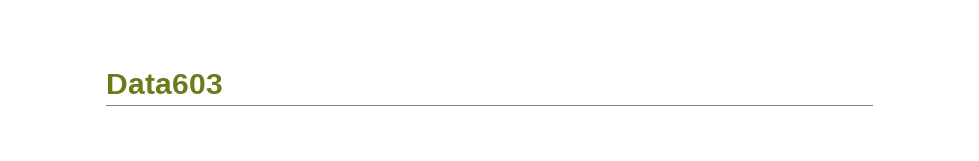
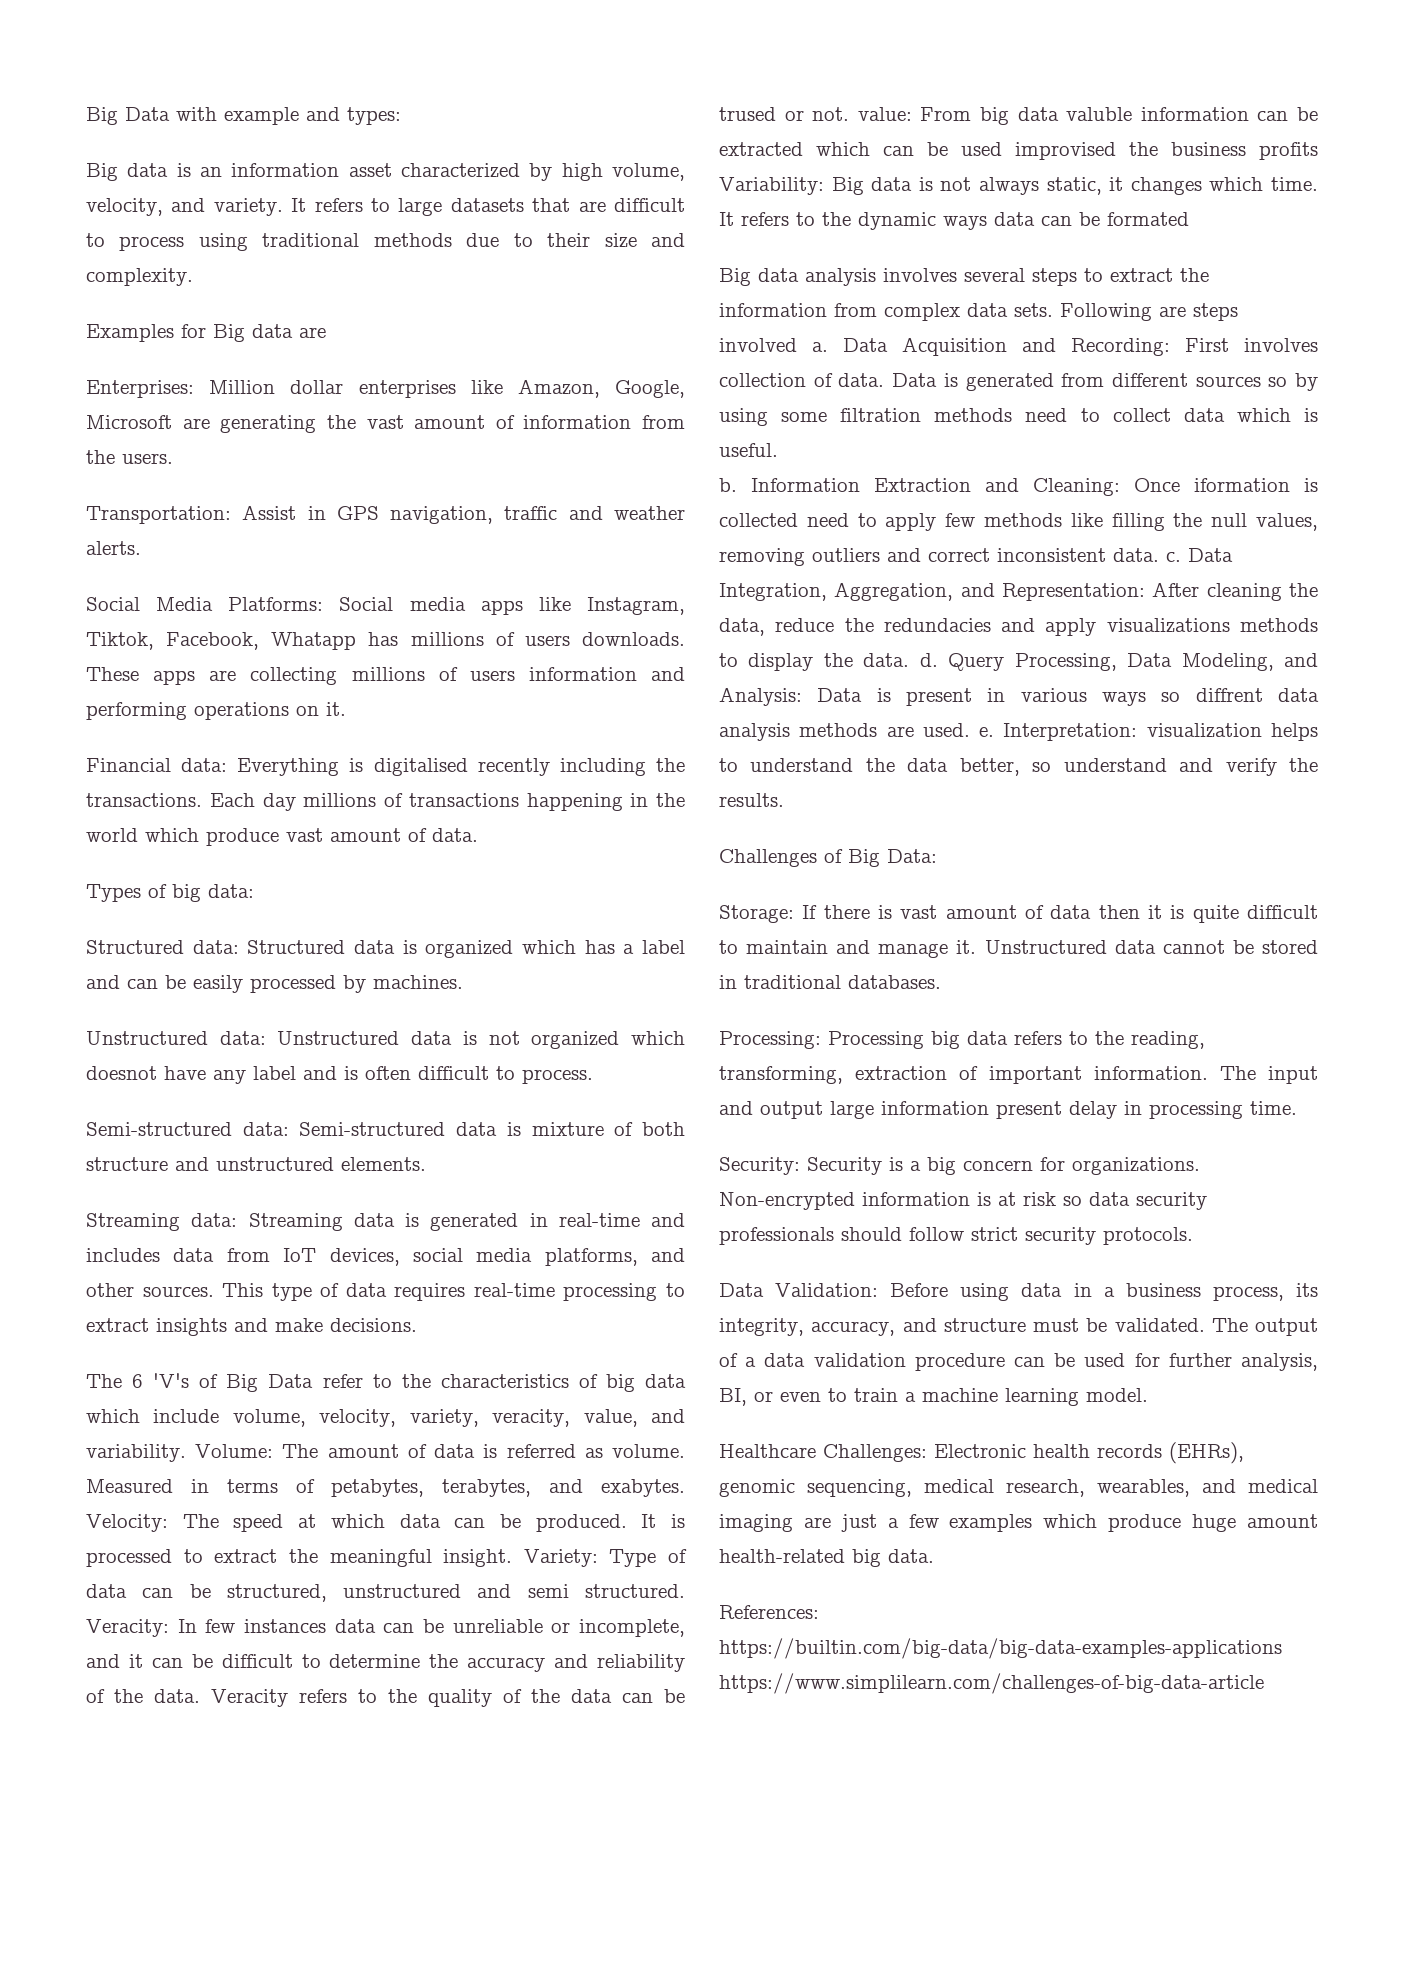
[106,74,223,94] Data603 -> [86,107,401,125] [86,163,685,181] [86,198,685,216] [86,233,686,251] [86,268,193,286] [86,324,326,342] [86,379,686,398] [86,415,685,433] [86,450,173,464] [86,505,685,524] [86,541,141,555] [86,597,686,615] [86,632,686,650] [86,667,685,685] [86,702,346,720] [86,758,685,776] [86,793,685,811] [86,828,478,846] [86,884,254,902] [86,940,685,958] [86,975,463,993] [86,1031,685,1049] [86,1066,593,1084] [86,1122,685,1136] [86,1157,426,1171] [86,1213,685,1231] [86,1248,685,1266] [86,1283,685,1301] [86,1318,417,1336] [86,1373,686,1392] [86,1409,686,1427] [86,1444,685,1462] [86,1479,685,1497] [86,1514,685,1532] [86,1549,687,1567] [86,1584,685,1602] [86,1619,685,1637] [86,1654,685,1672] [86,1689,685,1707] [719,107,1318,125] [719,142,1318,160] [719,177,1318,195] [719,212,1189,230] [719,268,1209,286] [719,303,1238,321] [719,337,1318,356] [719,373,1318,391] [719,408,1318,426] [719,443,778,457] [719,478,1318,496] [719,513,1318,531] [719,548,1233,566] [719,582,1318,601] [719,618,1318,636] [719,653,1318,671] [719,687,1319,706] [719,723,1318,741] [719,758,1318,776] [719,793,784,807] [719,849,937,867] [719,905,1318,923] [719,940,1318,958] [719,975,941,989] [719,1031,1205,1049] [719,1066,1318,1084] [719,1101,1297,1119] [719,1157,1200,1175] [719,1192,1207,1210] [719,1227,1193,1245] [719,1283,1318,1301] [719,1318,1318,1336] [719,1353,1318,1371] [719,1388,1148,1406] [719,1442,1244,1464] [719,1479,1318,1497] [719,1514,1318,1532] [719,1549,934,1567] [719,1605,819,1619] [719,1638,1282,1659] [719,1673,1264,1694] Big Data with example and types: // Big data is an information asset characterized by high volume, velocity, and variety. It refers to large datasets that are difficult to process using traditional methods due to their size and complexity. // Examples for Big data are // Enterprises: Million dollar enterprises like Amazon, Google, Microsoft are generating the vast amount of information from the users. // Transportation: Assist in GPS navigation, traffic and weather alerts. // Social Media Platforms: Social media apps like Instagram, Tiktok, Facebook, Whatapp has millions of users downloads. These apps are collecting millions of users information and performing operations on it. // Financial data: Everything is digitalised recently including the transactions. Each day millions of transactions happening in the world which produce vast amount of data. // Types of big data: // Structured data: Structured data is organized which has a label and can be easily processed by machines. // Unstructured data: Unstructured data is not organized which doesnot have any label and is often difficult to process. // Semi-structured data: Semi-structured data is mixture of both structure and unstructured elements. // Streaming data: Streaming data is generated in real-time and includes data from IoT devices, social media platforms, and other sources. This type of data requires real-time processing to extract insights and make decisions. // The 6 'V's of Big Data refer to the characteristics of big data which include volume, velocity, variety, veracity, value, and variability. Volume: The amount of data is referred as volume. Measured in terms of petabytes, terabytes, and exabytes. Velocity: The speed at which data can be produced. It is processed to extract the meaningful insight. Variety: Type of data can be structured, unstructured and semi structured. Veracity: In few instances data can be unreliable or incomplete, and it can be difficult to determine the accuracy and reliability of the data. Veracity refers to the quality of the data can be trused or not. value: From big data valuble information can be extracted which can be used improvised the business profits Variability: Big data is not always static, it changes which time. It refers to the dynamic ways data can be formated // Big data analysis involves several steps to extract the information from complex data sets. Following are steps involved a. Data Acquisition and Recording: First involves collection of data. Data is generated from different sources so by using some filtration methods need to collect data which is useful. // b. Information Extraction and Cleaning: Once iformation is collected need to apply few methods like filling the null values, removing outliers and correct inconsistent data. c. Data Integration, Aggregation, and Representation: After cleaning the data, reduce the redundacies and apply visualizations methods to display the data. d. Query Processing, Data Modeling, and Analysis: Data is present in various ways so diffrent data analysis methods are used. e. Interpretation: visualization helps to understand the data better, so understand and verify the results. // Challenges of Big Data: // Storage: If there is vast amount of data then it is quite difficult to maintain and manage it. Unstructured data cannot be stored in traditional databases. // Processing: Processing big data refers to the reading, transforming, extraction of important information. The input and output large information present delay in processing time. // Security: Security is a big concern for organizations. Non-encrypted information is at risk so data security professionals should follow strict security protocols. // Data Validation: Before using data in a business process, its integrity, accuracy, and structure must be validated. The output of a data validation procedure can be used for further analysis, BI, or even to train a machine learning model. // Healthcare Challenges: Electronic health records (EHRs), genomic sequencing, medical research, wearables, and medical imaging are just a few examples which produce huge amount health-related big data. // References: https://builtin.com/big-data/big-data-examples-applications https://www.simplilearn.com/challenges-of-big-data-article

